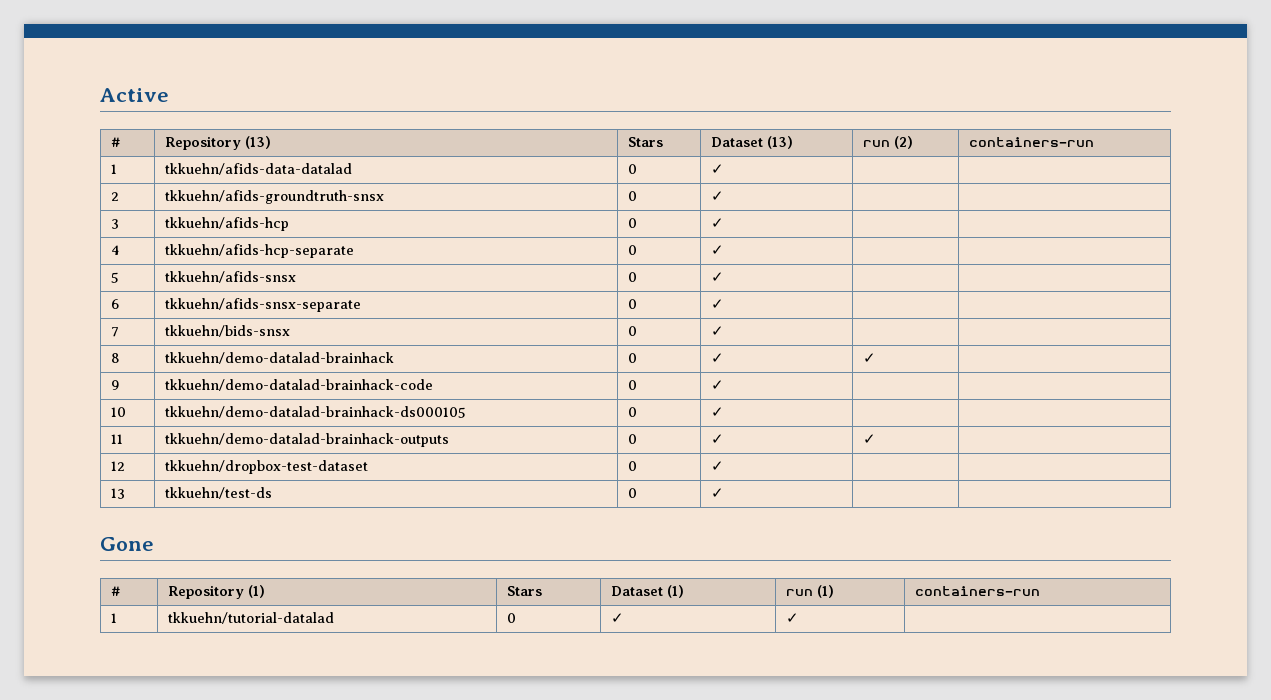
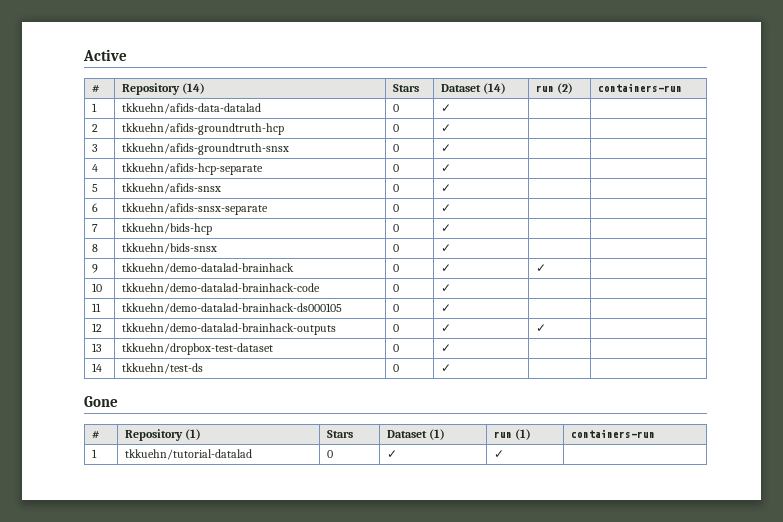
[245,136,272,149] [628,137,664,147] [711,136,794,149] (13) | Stars | Dataset (13) -> [181,83,205,94] [392,84,419,92] [440,83,506,94] (14) | Stars | Dataset (14)
[165,190,385,204] tkkuehn/afids-groundtruth-snsx -> [121,123,284,135] tkkuehn/afids-groundtruth-hcp
[165,217,290,231] tkkuehn/afids-hcp -> [121,143,289,155] tkkuehn/afids-groundtruth-snsx
(120, 332) none -> [121,223,212,235] [392,224,399,232] [440,224,451,232] [91,244,98,252] | tkkuehn/bids-hcp | 0 | ✓ | | // 8
[111,353,121,363] 8 -> [91,264,98,273] 9
[111,380,121,390] 9 -> [91,283,102,292] 10
[111,407,127,417] 10 -> [91,303,101,312] 11
[111,434,124,444] 11 -> [91,323,102,332] 12
[111,461,126,471] 12 -> [91,343,102,352] 13
[111,488,126,499] 13 -> [91,363,102,372] 14

